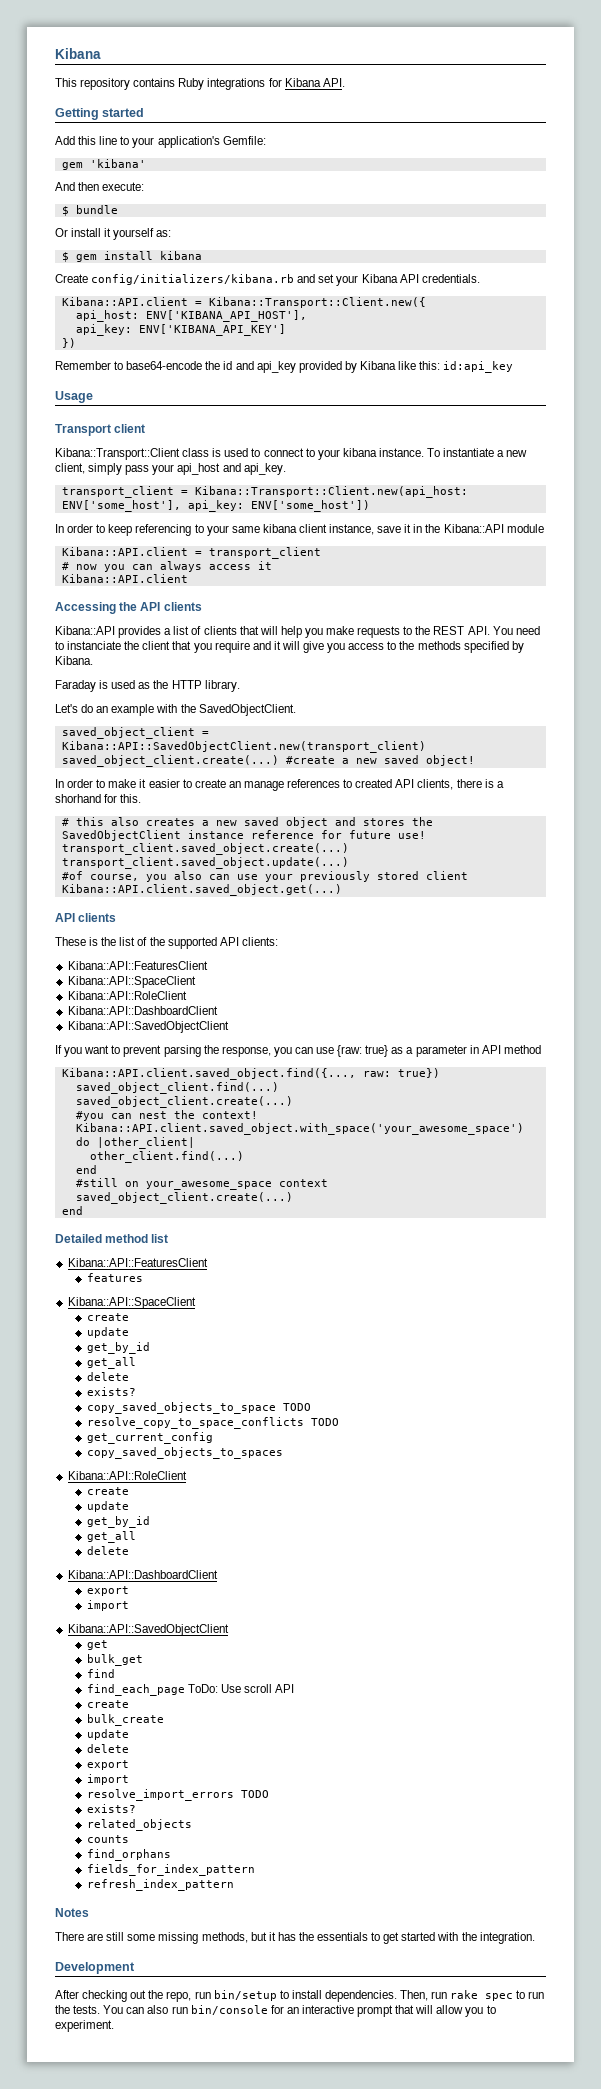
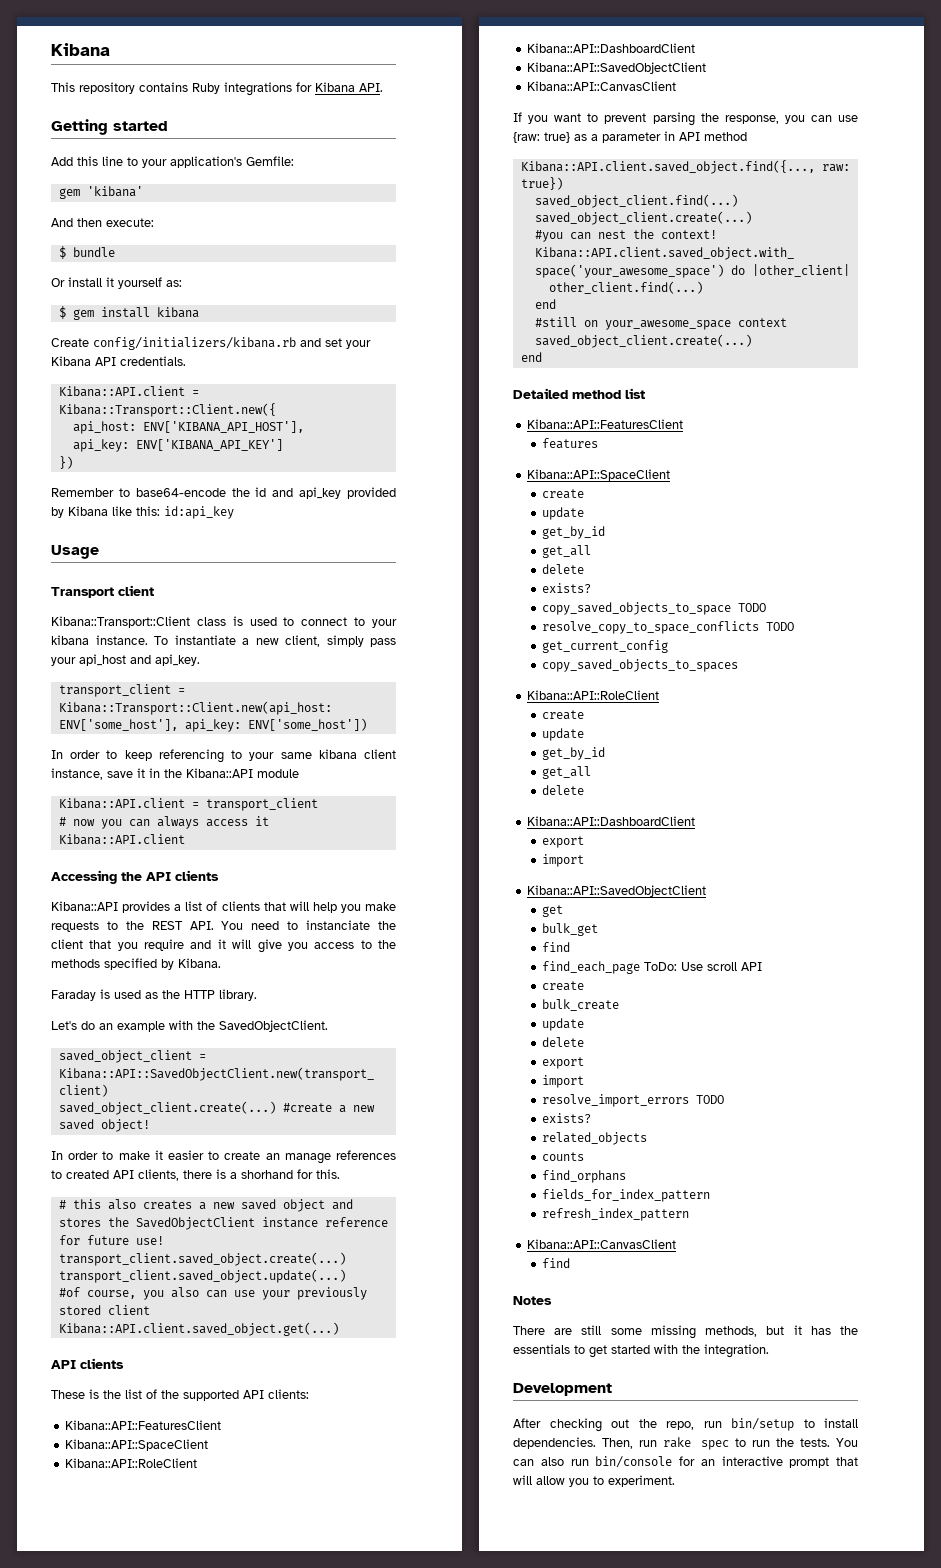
(229, 1027) none -> [526,81,676,91] // Kibana::API::CanvasClient
(234, 1885) none -> [526,1239,676,1249] [541,1258,570,1268] // Kibana::API::CanvasClient // find

